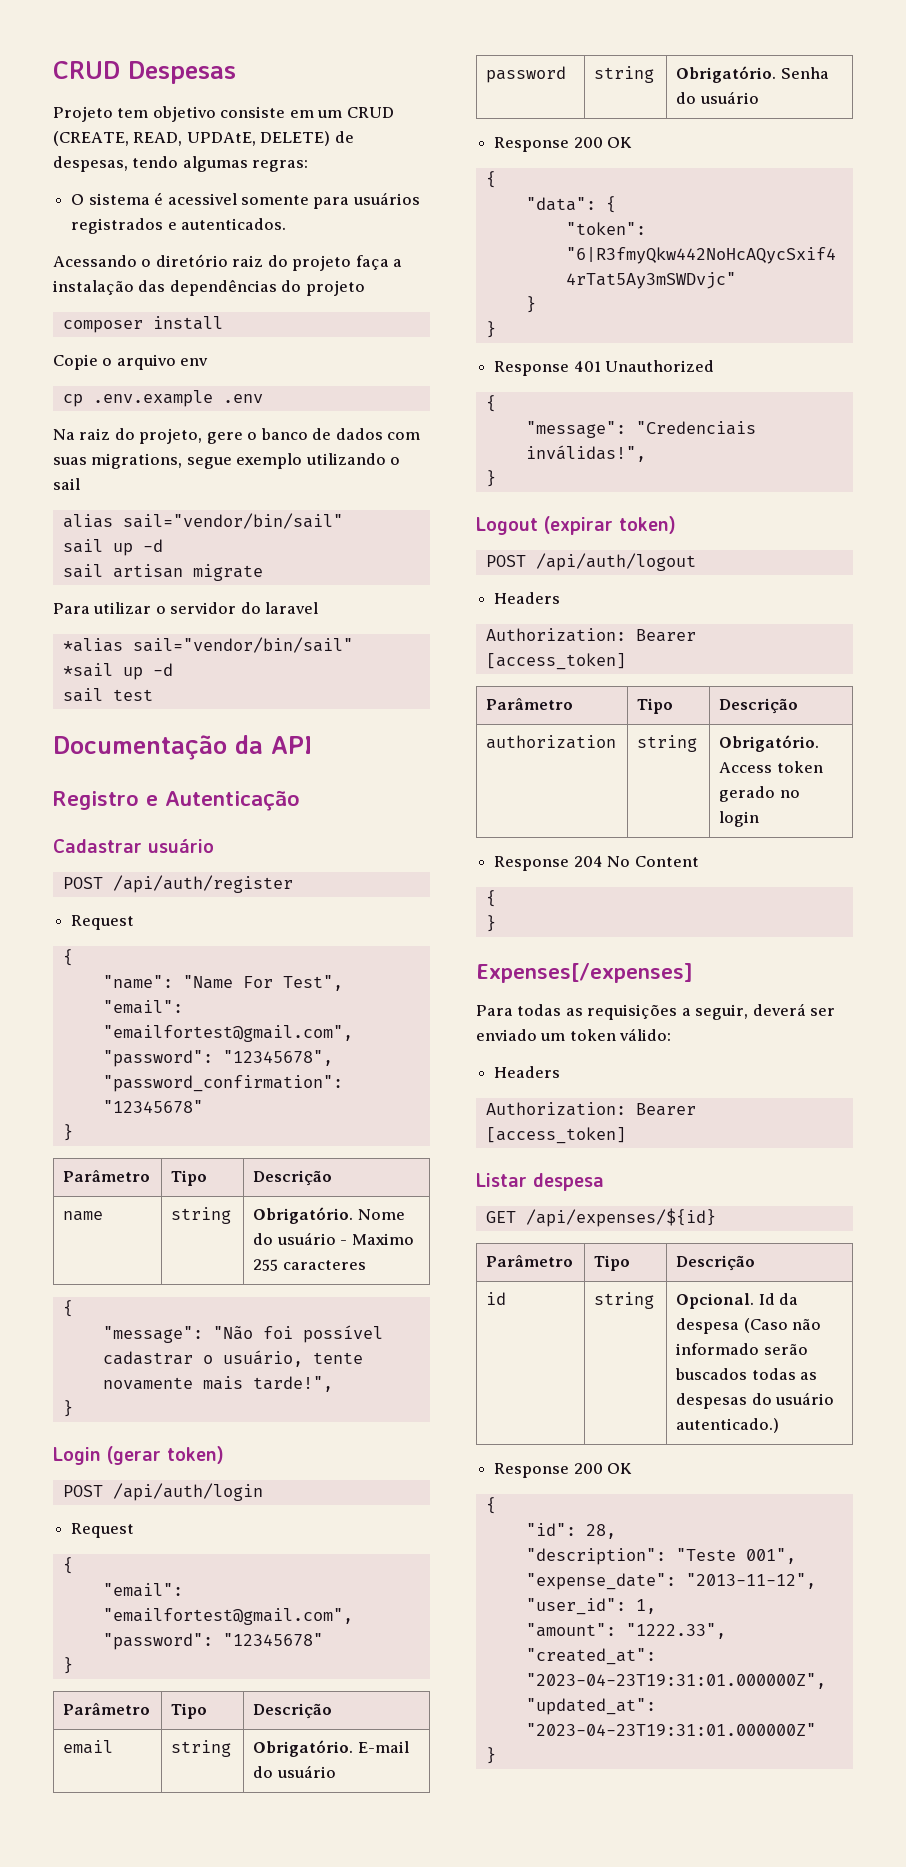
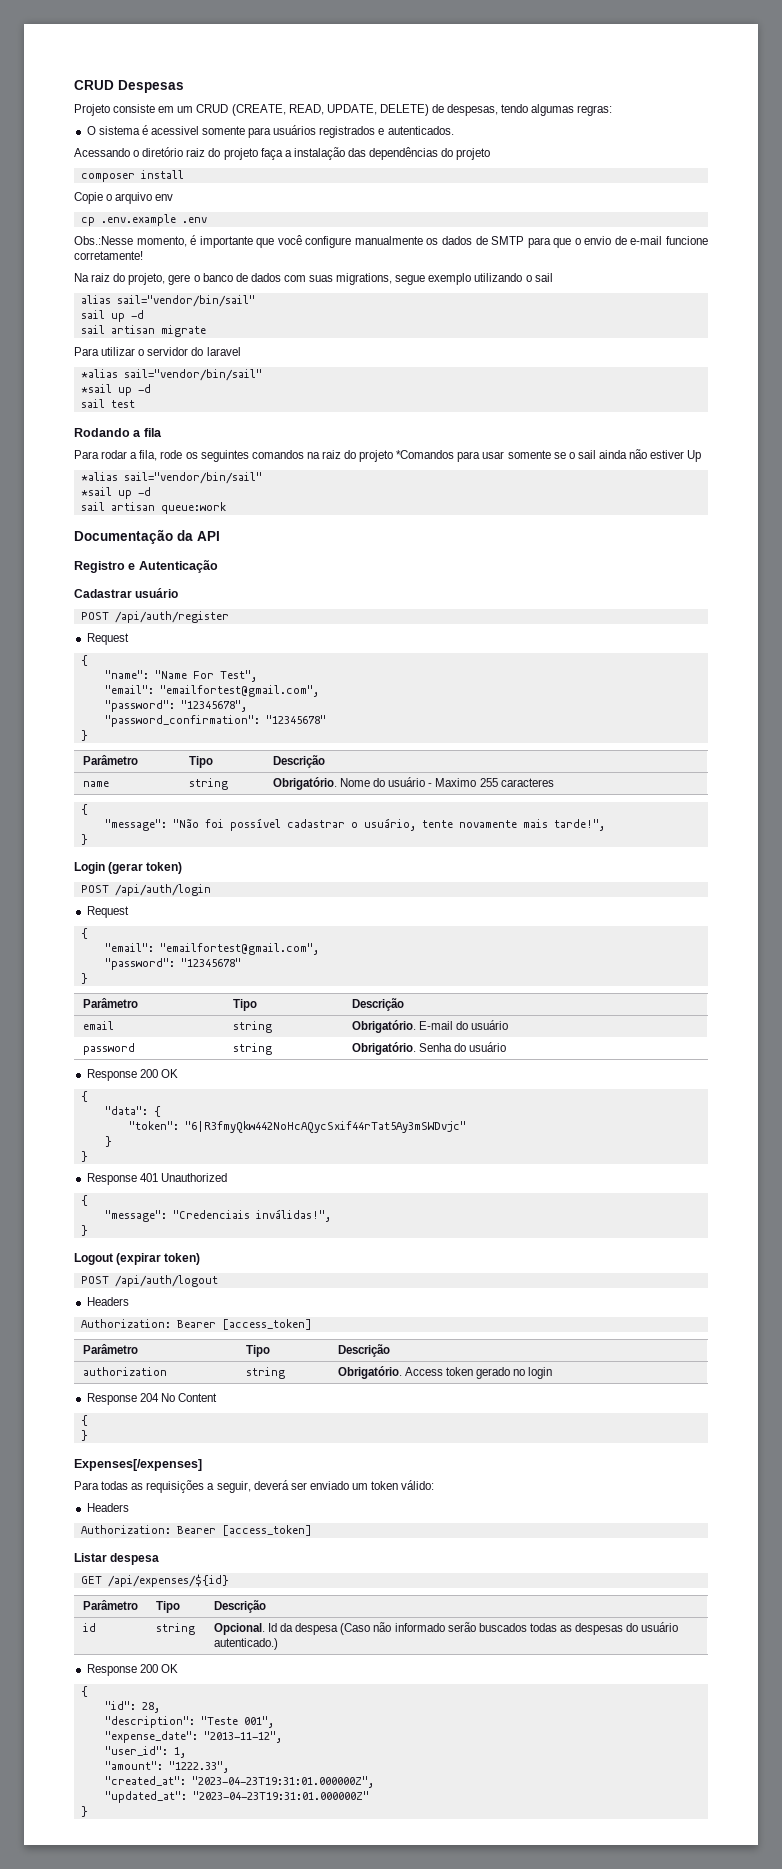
[117,106,216,122] tem objetivo -> (110, 110) none
[186,132,256,146] UPDAtE, -> [326,104,377,115] UPDATE,
(263, 398) none -> [74,235,708,248] [74,251,143,260] // Obs.:Nesse momento, é importante que você configure manualmente os dados de SMTP para que o envio de e-mail funcione corretamente!
(153, 695) none -> [74,428,162,437] [74,449,702,462] [80,472,262,484] [80,487,151,499] [80,502,226,514] // Rodando a fila // Para rodar a fila, rode os seguintes comandos na raiz do projeto *Comandos para usar somente se o sail ainda não estiver Up // *alias sail="vendor/bin/sail" // *sail up -d // sail artisan queue:work

